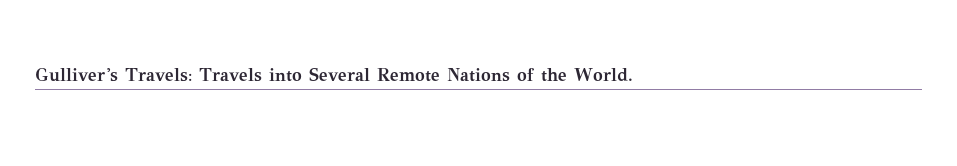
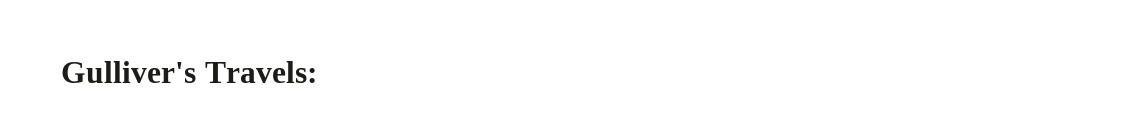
[198,67,633,82] Travels into Several Remote Nations of the World. -> (317, 72) none

